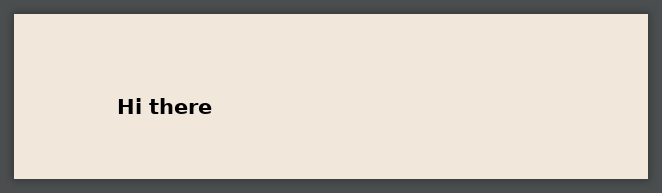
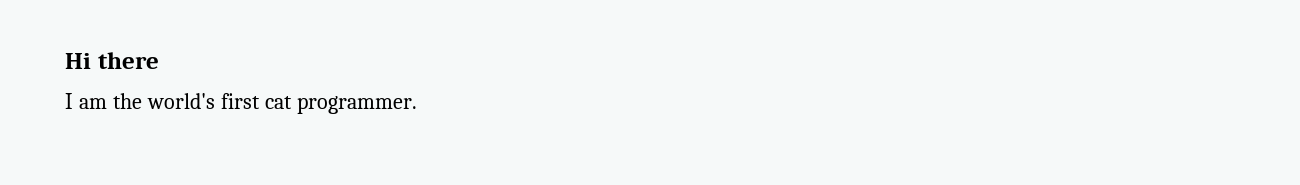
(212, 106) none -> [65,93,417,114] // I am the world's first cat programmer.

